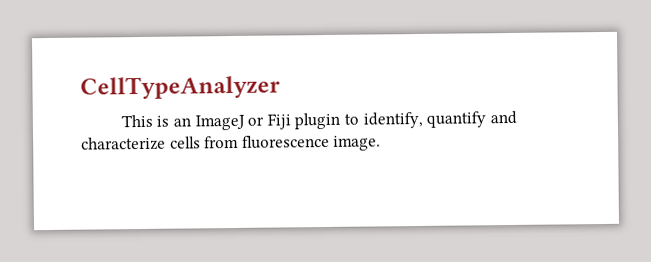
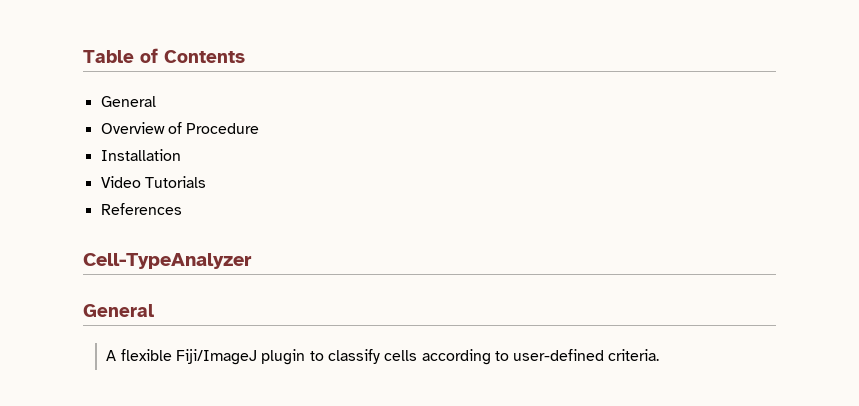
[80,75,280,100] [120,110,517,131] [81,134,382,151] CellTypeAnalyzer // This is an ImageJ or Fiji plugin to identify, quantify and characterize cells from fluorescence image. -> [83,48,245,63] [100,96,156,107] [100,122,260,134] [100,149,181,161] [100,176,206,188] [100,203,182,215] [83,253,252,269] [83,304,154,317] [106,349,660,365] Table of Contents // General // Overview of Procedure // Installation // Video Tutorials // References // Cell-TypeAnalyzer // General // A flexible Fiji/ImageJ plugin to classify cells according to user-defined criteria.

